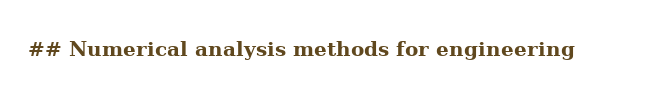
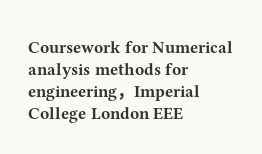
[28,42,62,56] ## -> [28,41,149,53] Coursework for
(575, 51) none -> [117,85,200,101] [28,107,184,123] ，Imperial College London EEE

